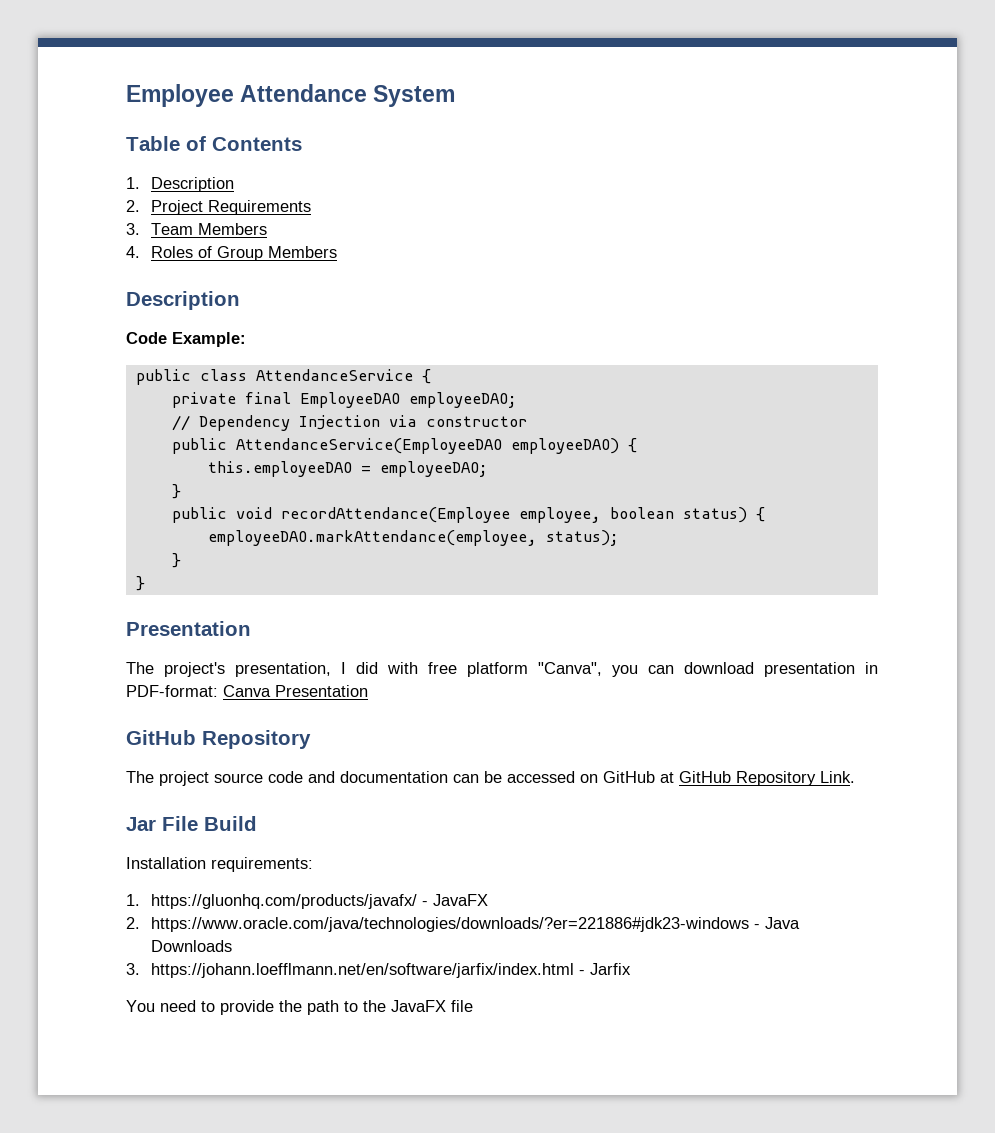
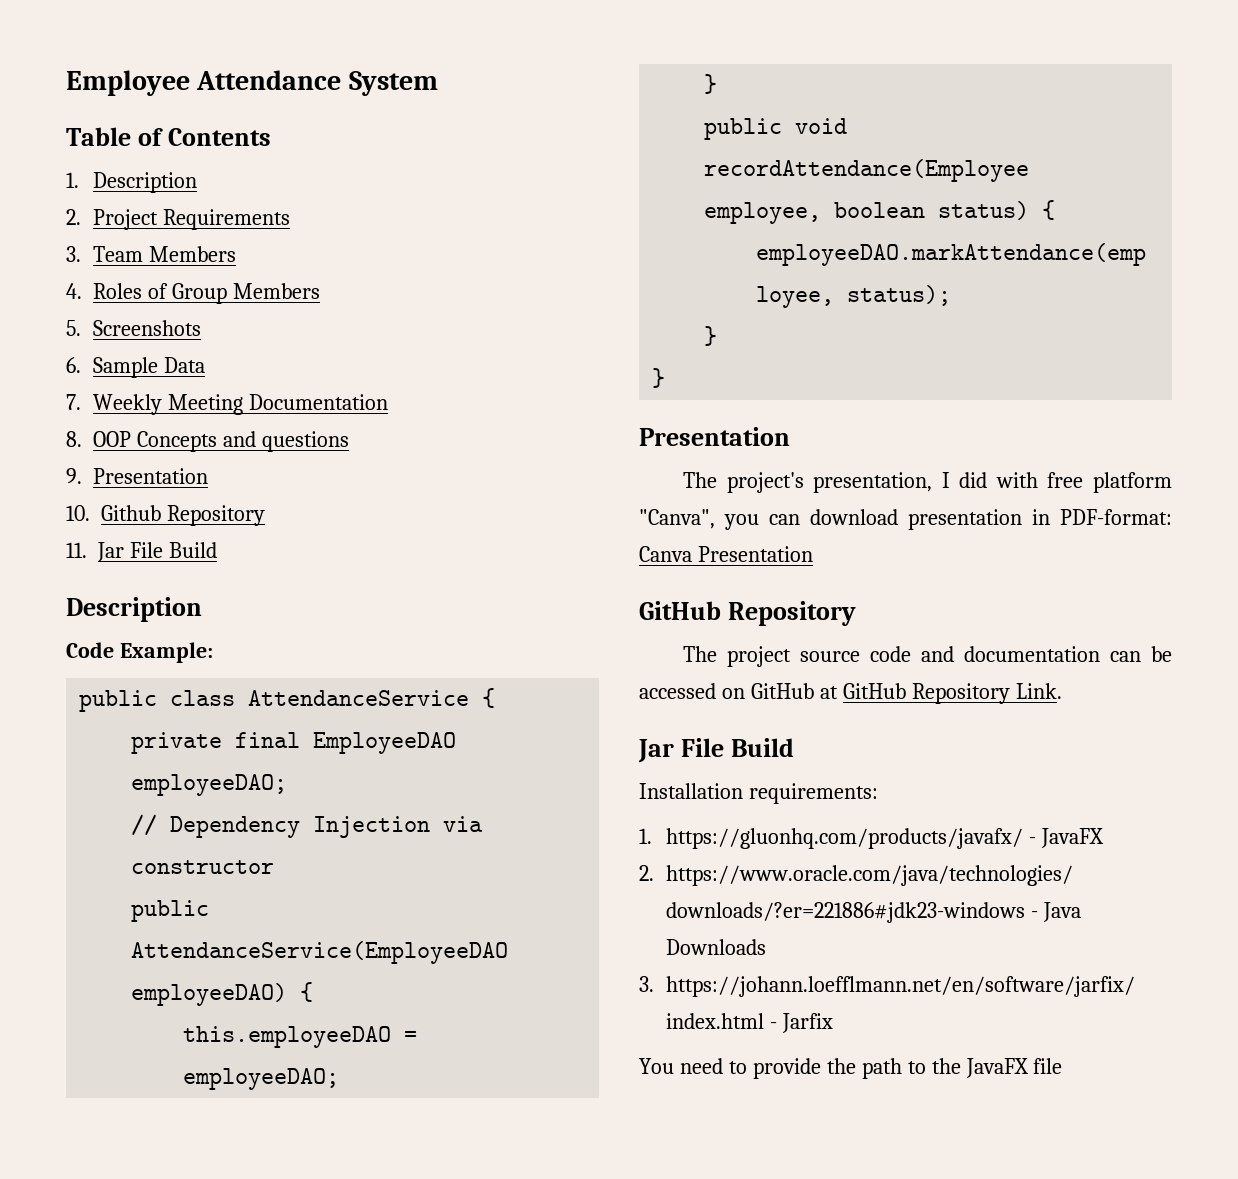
(337, 252) none -> [66,320,202,336] [66,357,206,378] [66,394,389,415] [66,431,349,452] [66,468,209,484] [66,505,265,526] [66,542,217,562] // 5. Screenshots // 6. Sample Data // 7. Weekly Meeting Documentation // 8. OOP Concepts and questions // 9. Presentation // 10. Github Repository // 11. Jar File Build

